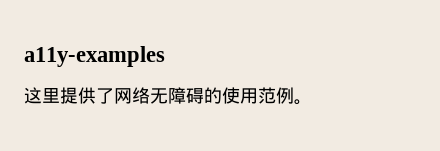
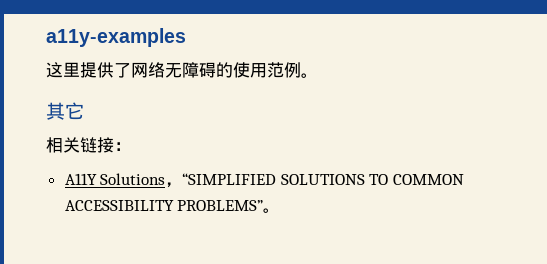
(312, 102) none -> [46,102,84,120] [46,137,131,153] [64,173,465,188] [64,200,281,213] // 其它 // 相关链接： // A11Y Solutions，“SIMPLIFIED SOLUTIONS TO COMMON ACCESSIBILITY PROBLEMS”。

